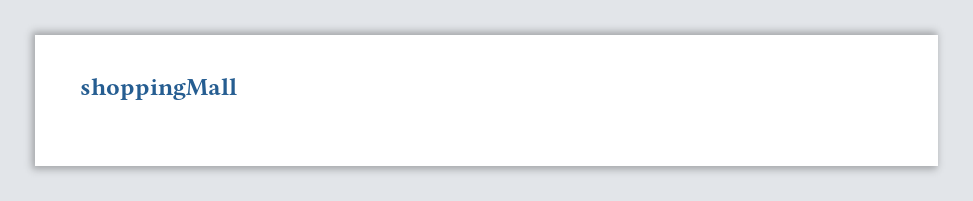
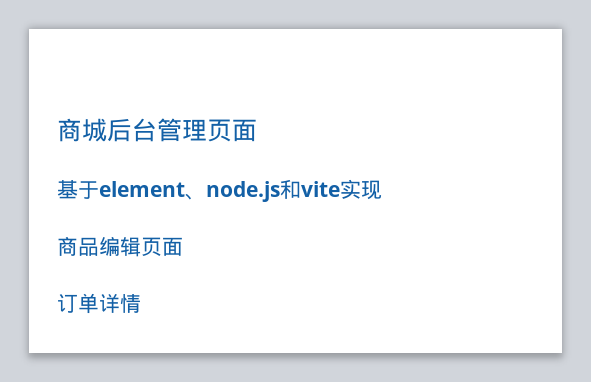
[80,78,237,100] shoppingMall -> [57,118,257,142] [57,179,382,202] [57,236,183,257] [57,293,141,314] 商城后台管理页面 // 基于element、node.js和vite实现 // 商品编辑页面 // 订单详情

